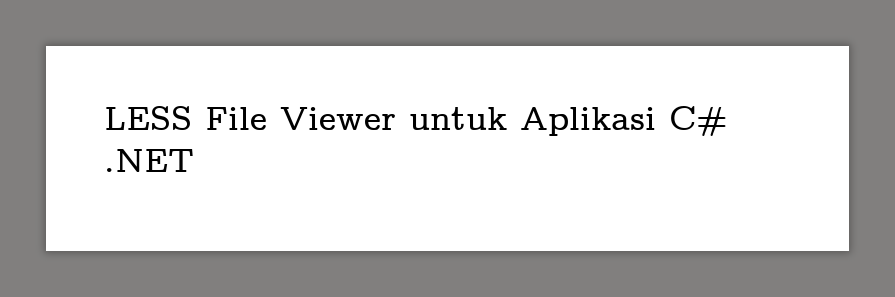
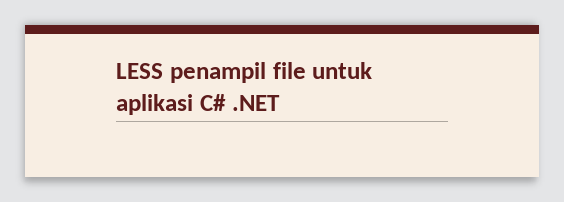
[205,107,656,136] File Viewer untuk Aplikasi -> [169,62,373,83] [116,94,193,115] penampil file untuk aplikasi

